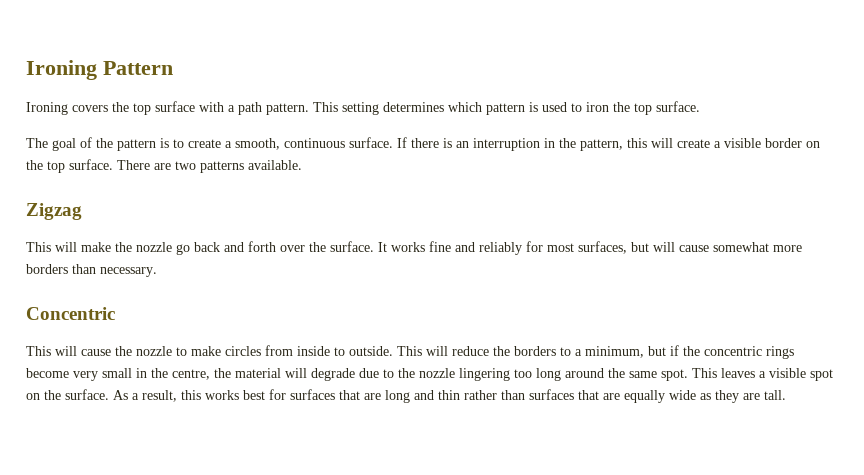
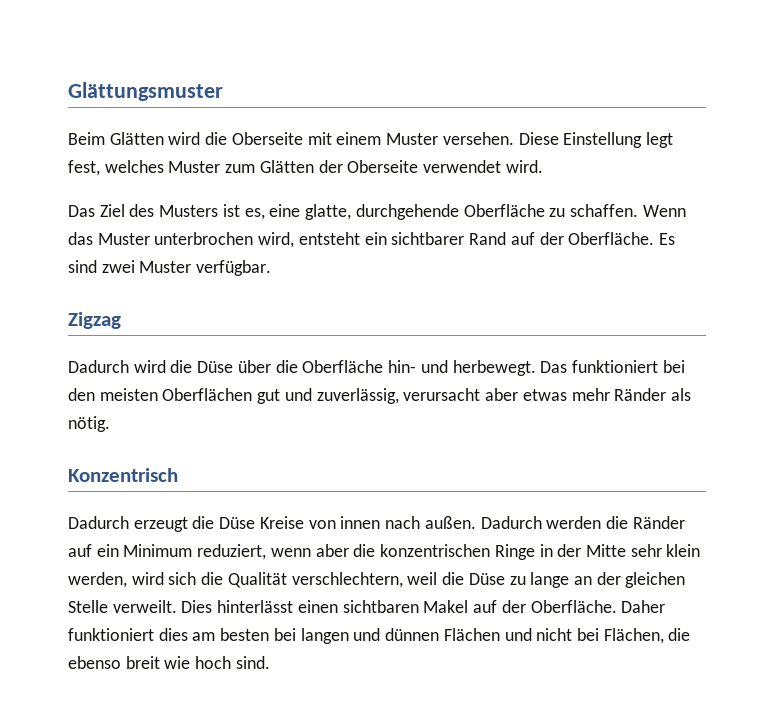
[26,60,173,80] [26,101,700,115] [26,137,820,151] [26,159,302,173] [26,203,82,220] [26,241,802,255] [26,264,157,277] [26,307,115,320] [26,345,794,359] [26,368,833,381] [26,389,786,403] Ironing Pattern // Ironing covers the top surface with a path pattern. This setting determines which pattern is used to iron the top surface. // The goal of the pattern is to create a smooth, continuous surface. If there is an interruption in the pattern, this will create a visible border on the top surface. There are two patterns available. // Zigzag // This will make the nozzle go back and forth over the surface. It works fine and reliably for most surfaces, but will cause somewhat more borders than necessary. // Concentric // This will cause the nozzle to make circles from inside to outside. This will reduce the borders to a minimum, but if the concentric rings become very small in the centre, the material will degrade due to the nozzle lingering too long around the same spot. This leaves a visible spot on the surface. As a result, this works best for surfaces that are long and thin rather than surfaces that are equally wide as they are tall. -> [68,82,223,101] [68,132,673,148] [68,160,543,176] [68,204,686,220] [68,232,675,248] [68,260,272,276] [68,312,121,329] [68,360,685,376] [68,388,691,404] [68,416,110,432] [68,468,178,482] [68,516,685,532] [68,544,701,560] [68,572,686,588] [68,600,666,613] [68,628,691,644] [68,656,270,669] Glättungsmuster // Beim Glätten wird die Oberseite mit einem Muster versehen. Diese Einstellung legt fest, welches Muster zum Glätten der Oberseite verwendet wird. // Das Ziel des Musters ist es, eine glatte, durchgehende Oberfläche zu schaffen. Wenn das Muster unterbrochen wird, entsteht ein sichtbarer Rand auf der Oberfläche. Es sind zwei Muster verfügbar. // Zigzag // Dadurch wird die Düse über die Oberfläche hin- und herbewegt. Das funktioniert bei den meisten Oberflächen gut und zuverlässig, verursacht aber etwas mehr Ränder als nötig. // Konzentrisch // Dadurch erzeugt die Düse Kreise von innen nach außen. Dadurch werden die Ränder auf ein Minimum reduziert, wenn aber die konzentrischen Ringe in der Mitte sehr klein werden, wird sich die Qualität verschlechtern, weil die Düse zu lange an der gleichen Stelle verweilt. Dies hinterlässt einen sichtbaren Makel auf der Oberfläche. Daher funktioniert dies am besten bei langen und dünnen Flächen und nicht bei Flächen, die ebenso breit wie hoch sind.

